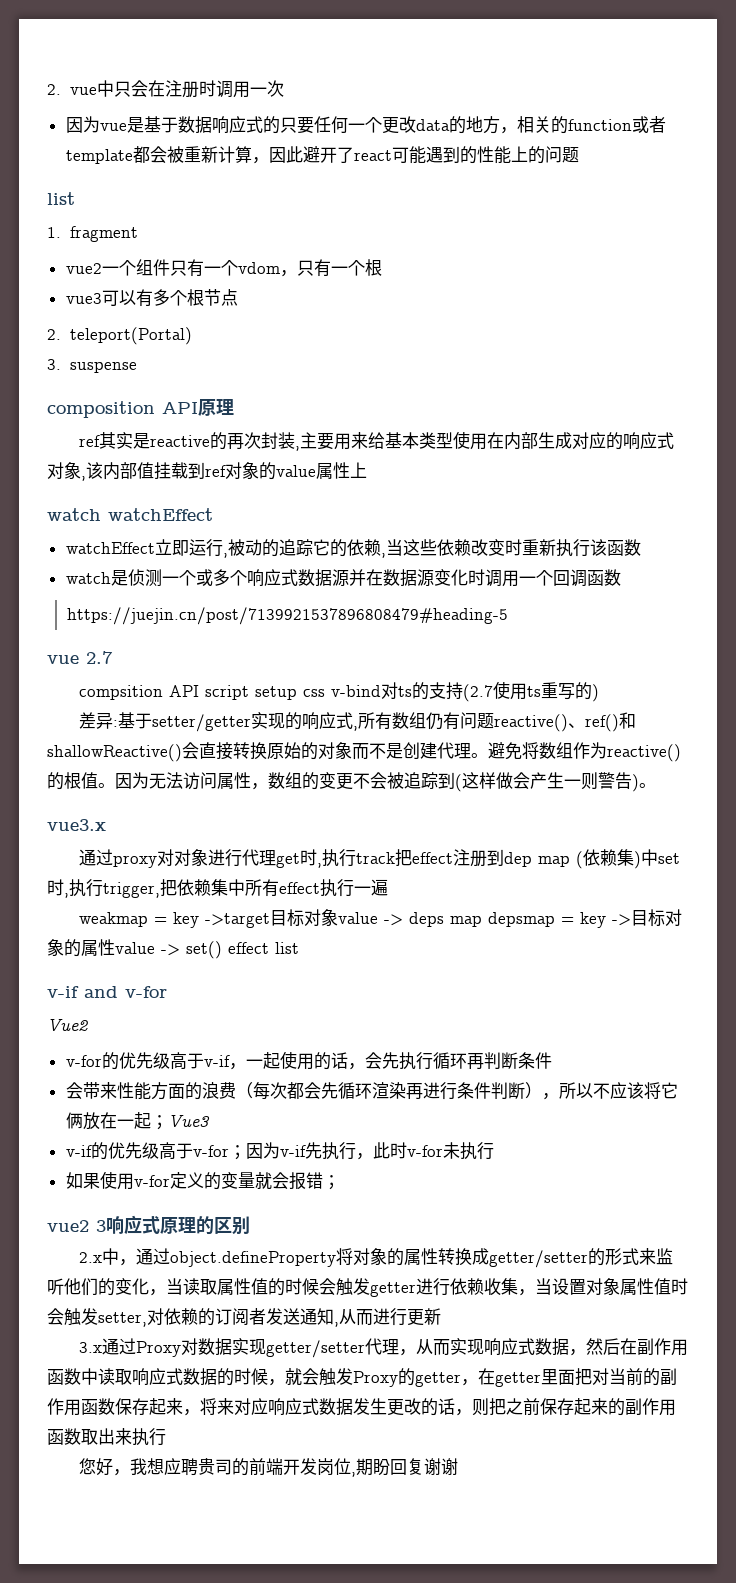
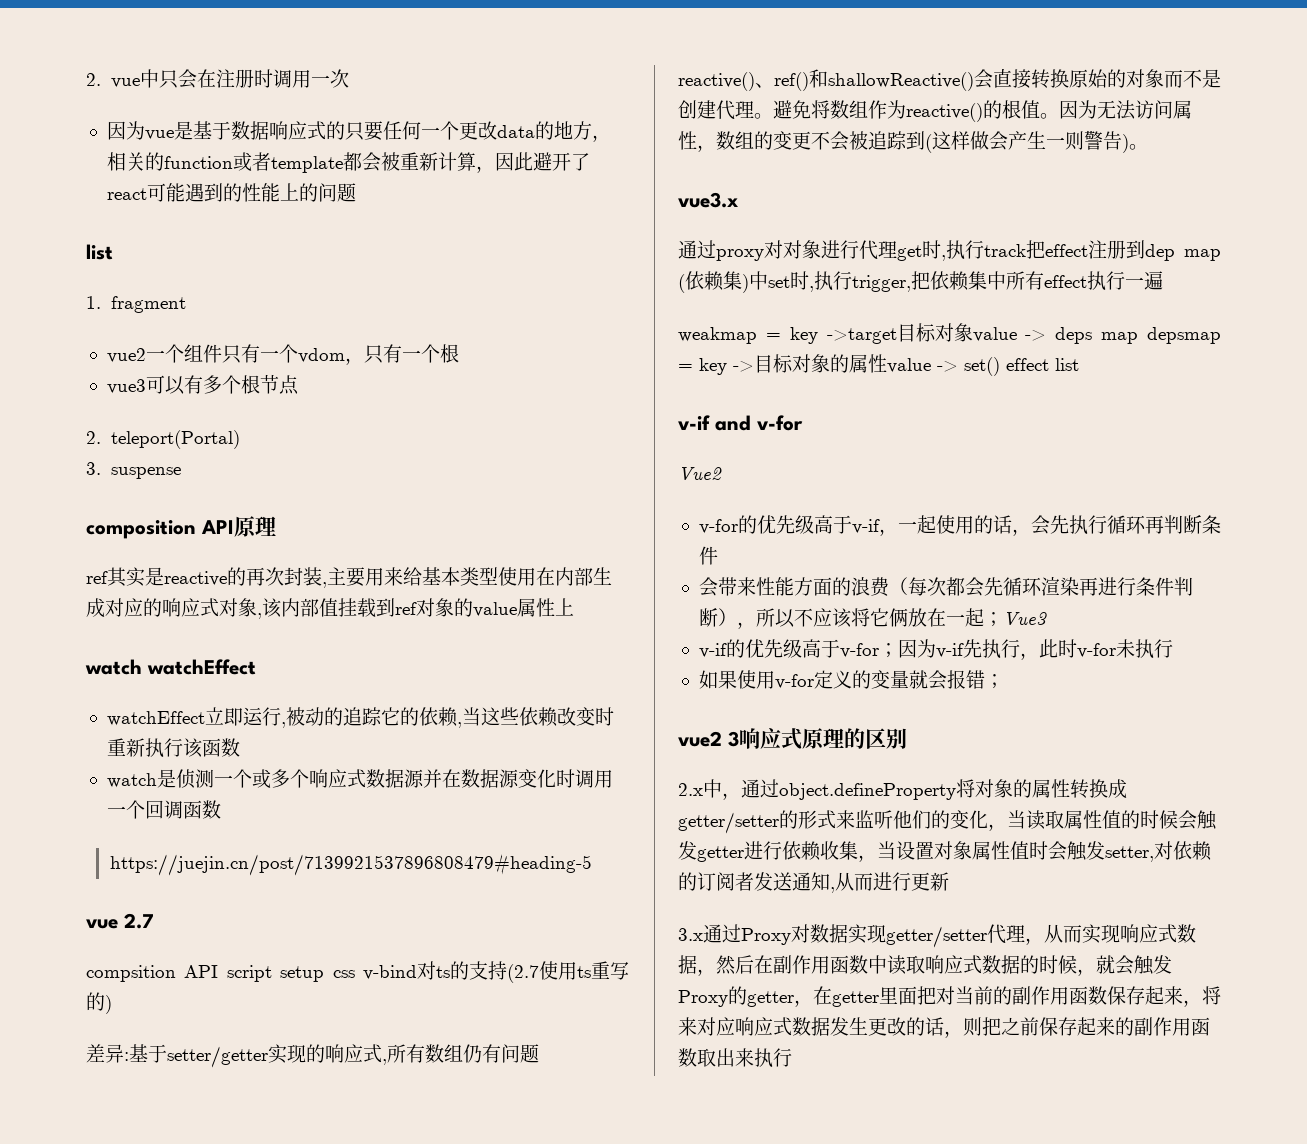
[78,1458,458,1477] // 您好，我想应聘贵司的前端开发岗位,期盼回复谢谢 -> (792, 1057) none

